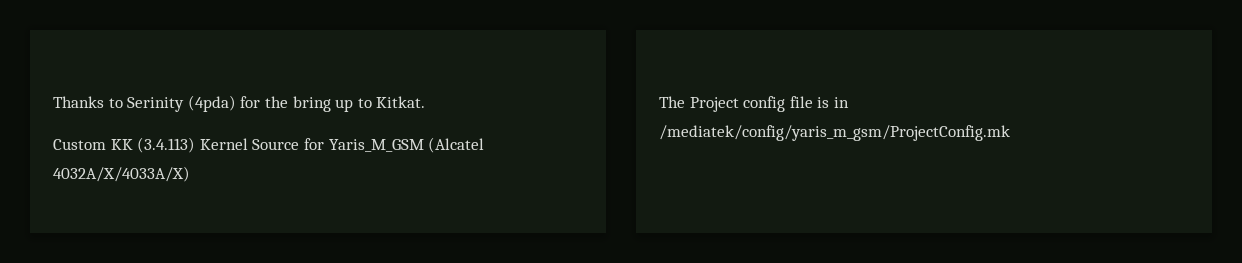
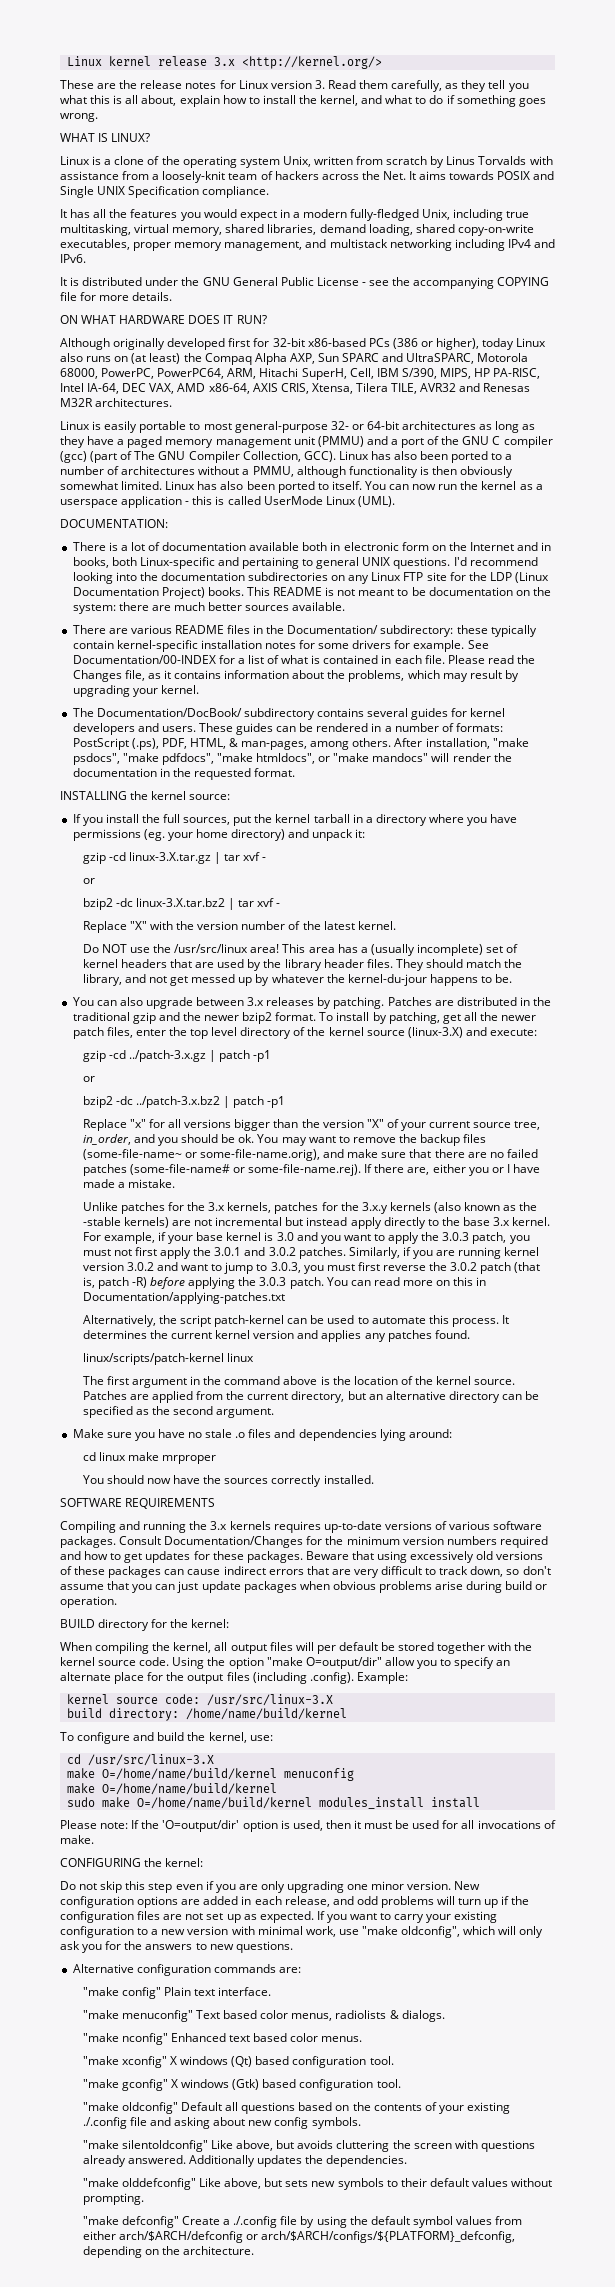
[53,95,426,112] [53,137,485,153] [53,166,190,182] [659,96,849,112] [659,125,1010,141] Thanks to Serinity (4pda) for the bring up to Kitkat. // Custom KK (3.4.113) Kernel Source for Yaris_M_GSM (Alcatel 4032A/X/4033A/X) // The Project config file is in /mediatek/config/yaris_m_gsm/ProjectConfig.mk -> [66,56,382,69] [60,80,529,92] [60,95,546,107] [60,113,98,122] [60,133,151,142] [60,156,553,168] [60,171,555,183] [60,186,270,198] [60,209,530,221] [60,224,534,236] [60,239,555,251] [60,254,86,263] [60,277,550,289] [60,292,173,301] [60,315,267,324] [60,338,547,350] [60,353,529,365] [60,368,541,380] [60,383,531,394] [60,398,173,407] [60,421,536,433] [60,436,553,448] [60,451,513,463] [60,466,514,478] [60,481,543,493] [60,496,395,508] [60,519,168,528] [72,542,552,551] [72,557,538,569] [72,572,550,584] [72,587,551,599] [72,602,346,614] [72,625,537,637] [72,640,489,652] [72,655,536,664] [72,670,519,682] [72,685,199,697] [72,708,506,720] [72,723,503,735] [72,738,529,750] [72,753,512,765] [72,768,296,780] [60,791,231,800] [72,814,518,826] [72,829,366,841] [82,852,267,864] [82,878,95,884] [82,898,281,910] [82,921,396,933] [82,944,519,956] [82,959,523,971] [82,974,513,986] [72,997,552,1009] [72,1012,537,1024] [72,1027,538,1039] [82,1050,272,1062] [82,1076,95,1082] [82,1096,286,1108] [82,1119,541,1131] [82,1134,487,1146] [82,1149,538,1161] [82,1164,541,1176] [82,1179,176,1188] [82,1202,538,1214] [82,1217,551,1229] [82,1232,530,1244] [82,1247,540,1259] [82,1262,541,1274] [82,1277,487,1289] [82,1292,285,1304] [82,1315,510,1327] [82,1330,470,1342] [82,1353,254,1365] [82,1376,516,1388] [82,1391,540,1403] [82,1406,275,1418] [72,1429,452,1441] [82,1452,217,1464] [82,1475,374,1487] [60,1498,216,1509] [60,1521,543,1533] [60,1536,548,1548] [60,1551,544,1563] [60,1566,551,1578] [60,1581,548,1593] [60,1596,117,1608] [60,1619,230,1631] [60,1642,533,1654] [60,1657,511,1669] [60,1672,408,1684] [66,1694,333,1706] [66,1708,347,1721] [60,1732,273,1744] [66,1754,214,1766] [66,1768,354,1781] [66,1783,277,1795] [66,1797,480,1809] [60,1820,556,1832] [60,1835,94,1844] [60,1858,204,1867] [60,1881,481,1893] [60,1896,530,1908] [60,1911,498,1923] [60,1926,544,1938] [60,1941,293,1953] [72,1964,301,1976] [82,1987,272,1999] [82,2010,445,2022] [82,2033,363,2045] [82,2056,394,2068] [82,2079,401,2091] [82,2102,511,2114] [82,2117,361,2129] [82,2140,535,2152] [82,2155,408,2167] [82,2178,553,2190] [82,2193,144,2205] [82,2216,523,2228] [82,2231,516,2243] [82,2246,255,2258] Linux kernel release 3.x <http://kernel.org/> // These are the release notes for Linux version 3. Read them carefully, as they tell you what this is all about, explain how to install the kernel, and what to do if something goes wrong. // WHAT IS LINUX? // Linux is a clone of the operating system Unix, written from scratch by Linus Torvalds with assistance from a loosely-knit team of hackers across the Net. It aims towards POSIX and Single UNIX Specification compliance. // It has all the features you would expect in a modern fully-fledged Unix, including true multitasking, virtual memory, shared libraries, demand loading, shared copy-on-write executables, proper memory management, and multistack networking including IPv4 and IPv6. // It is distributed under the GNU General Public License - see the accompanying COPYING file for more details. // ON WHAT HARDWARE DOES IT RUN? // Although originally developed first for 32-bit x86-based PCs (386 or higher), today Linux also runs on (at least) the Compaq Alpha AXP, Sun SPARC and UltraSPARC, Motorola 68000, PowerPC, PowerPC64, ARM, Hitachi SuperH, Cell, IBM S/390, MIPS, HP PA-RISC, Intel IA-64, DEC VAX, AMD x86-64, AXIS CRIS, Xtensa, Tilera TILE, AVR32 and Renesas M32R architectures. // Linux is easily portable to most general-purpose 32- or 64-bit architectures as long as they have a paged memory management unit (PMMU) and a port of the GNU C compiler (gcc) (part of The GNU Compiler Collection, GCC). Linux has also been ported to a number of architectures without a PMMU, although functionality is then obviously somewhat limited. Linux has also been ported to itself. You can now run the kernel as a userspace application - this is called UserMode Linux (UML). // DOCUMENTATION: // There is a lot of documentation available both in electronic form on the Internet and in books, both Linux-specific and pertaining to general UNIX questions. I'd recommend looking into the documentation subdirectories on any Linux FTP site for the LDP (Linux Documentation Project) books. This README is not meant to be documentation on the system: there are much better sources available. // There are various README files in the Documentation/ subdirectory: these typically contain kernel-specific installation notes for some drivers for example. See Documentation/00-INDEX for a list of what is contained in each file. Please read the Changes file, as it contains information about the problems, which may result by upgrading your kernel. // The Documentation/DocBook/ subdirectory contains several guides for kernel developers and users. These guides can be rendered in a number of formats: PostScript (.ps), PDF, HTML, & man-pages, among others. After installation, "make psdocs", "make pdfdocs", "make htmldocs", or "make mandocs" will render the documentation in the requested format. // INSTALLING the kernel source: // If you install the full sources, put the kernel tarball in a directory where you have permissions (eg. your home directory) and unpack it: // gzip -cd linux-3.X.tar.gz | tar xvf - // or // bzip2 -dc linux-3.X.tar.bz2 | tar xvf - // Replace "X" with the version number of the latest kernel. // Do NOT use the /usr/src/linux area! This area has a (usually incomplete) set of kernel headers that are used by the library header files. They should match the library, and not get messed up by whatever the kernel-du-jour happens to be. // You can also upgrade between 3.x releases by patching. Patches are distributed in the traditional gzip and the newer bzip2 format. To install by patching, get all the newer patch files, enter the top level directory of the kernel source (linux-3.X) and execute: // gzip -cd ../patch-3.x.gz | patch -p1 // or // bzip2 -dc ../patch-3.x.bz2 | patch -p1 // Replace "x" for all versions bigger than the version "X" of your current source tree, in_order, and you should be ok. You may want to remove the backup files (some-file-name~ or some-file-name.orig), and make sure that there are no failed patches (some-file-name# or some-file-name.rej). If there are, either you or I have made a mistake. // Unlike patches for the 3.x kernels, patches for the 3.x.y kernels (also known as the -stable kernels) are not incremental but instead apply directly to the base 3.x kernel. For example, if your base kernel is 3.0 and you want to apply the 3.0.3 patch, you must not first apply the 3.0.1 and 3.0.2 patches. Similarly, if you are running kernel version 3.0.2 and want to jump to 3.0.3, you must first reverse the 3.0.2 patch (that is, patch -R) before applying the 3.0.3 patch. You can read more on this in Documentation/applying-patches.txt // Alternatively, the script patch-kernel can be used to automate this process. It determines the current kernel version and applies any patches found. // linux/scripts/patch-kernel linux // The first argument in the command above is the location of the kernel source. Patches are applied from the current directory, but an alternative directory can be specified as the second argument. // Make sure you have no stale .o files and dependencies lying around: // cd linux make mrproper // You should now have the sources correctly installed. // SOFTWARE REQUIREMENTS // Compiling and running the 3.x kernels requires up-to-date versions of various software packages. Consult Documentation/Changes for the minimum version numbers required and how to get updates for these packages. Beware that using excessively old versions of these packages can cause indirect errors that are very difficult to track down, so don't assume that you can just update packages when obvious problems arise during build or operation. // BUILD directory for the kernel: // When compiling the kernel, all output files will per default be stored together with the kernel source code. Using the option "make O=output/dir" allow you to specify an alternate place for the output files (including .config). Example: // kernel source code: /usr/src/linux-3.X // build directory: /home/name/build/kernel // To configure and build the kernel, use: // cd /usr/src/linux-3.X // make O=/home/name/build/kernel menuconfig // make O=/home/name/build/kernel // sudo make O=/home/name/build/kernel modules_install install // Please note: If the 'O=output/dir' option is used, then it must be used for all invocations of make. // CONFIGURING the kernel: // Do not skip this step even if you are only upgrading one minor version. New configuration options are added in each release, and odd problems will turn up if the configuration files are not set up as expected. If you want to carry your existing configuration to a new version with minimal work, use "make oldconfig", which will only ask you for the answers to new questions. // Alternative configuration commands are: // "make config" Plain text interface. // "make menuconfig" Text based color menus, radiolists & dialogs. // "make nconfig" Enhanced text based color menus. // "make xconfig" X windows (Qt) based configuration tool. // "make gconfig" X windows (Gtk) based configuration tool. // "make oldconfig" Default all questions based on the contents of your existing ./.config file and asking about new config symbols. // "make silentoldconfig" Like above, but avoids cluttering the screen with questions already answered. Additionally updates the dependencies. // "make olddefconfig" Like above, but sets new symbols to their default values without prompting. // "make defconfig" Create a ./.config file by using the default symbol values from either arch/$ARCH/defconfig or arch/$ARCH/configs/${PLATFORM}_defconfig, depending on the architecture.

